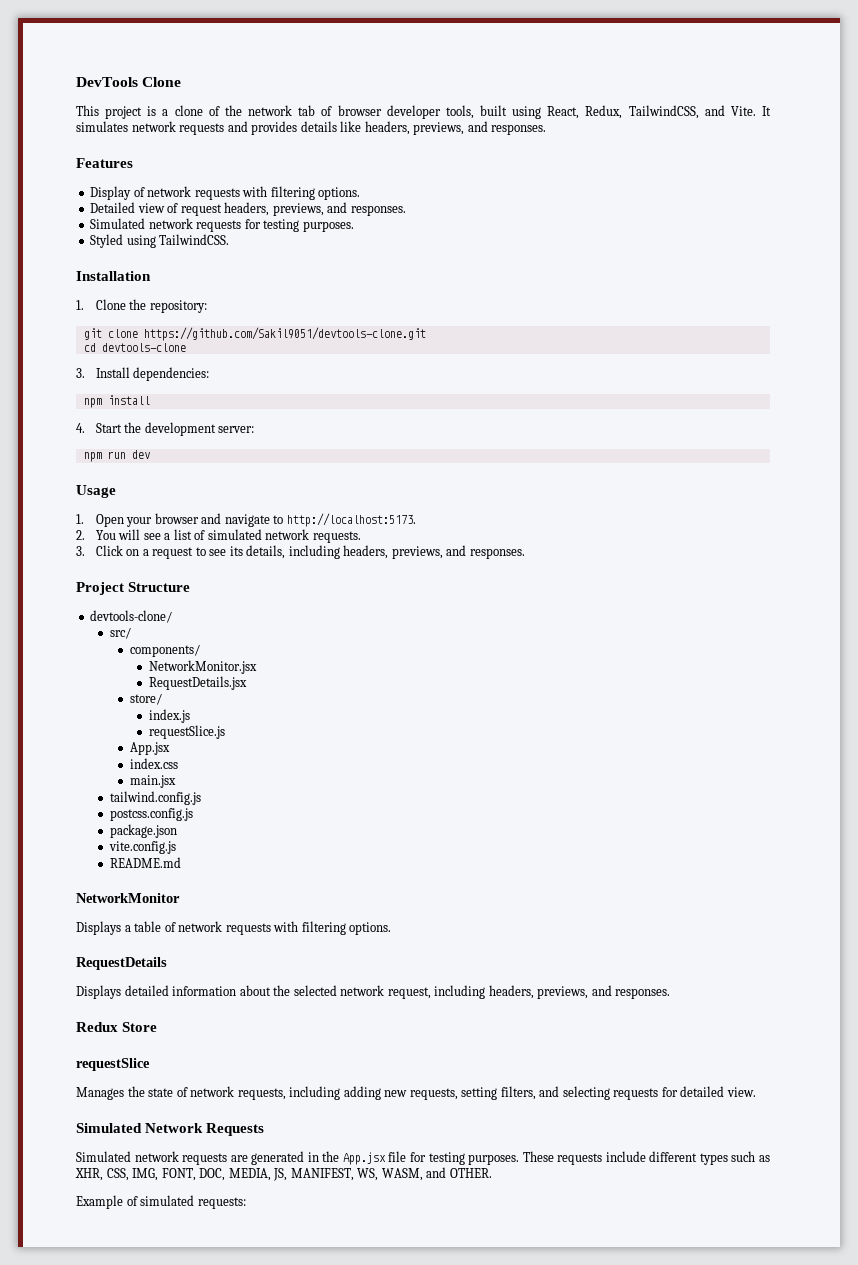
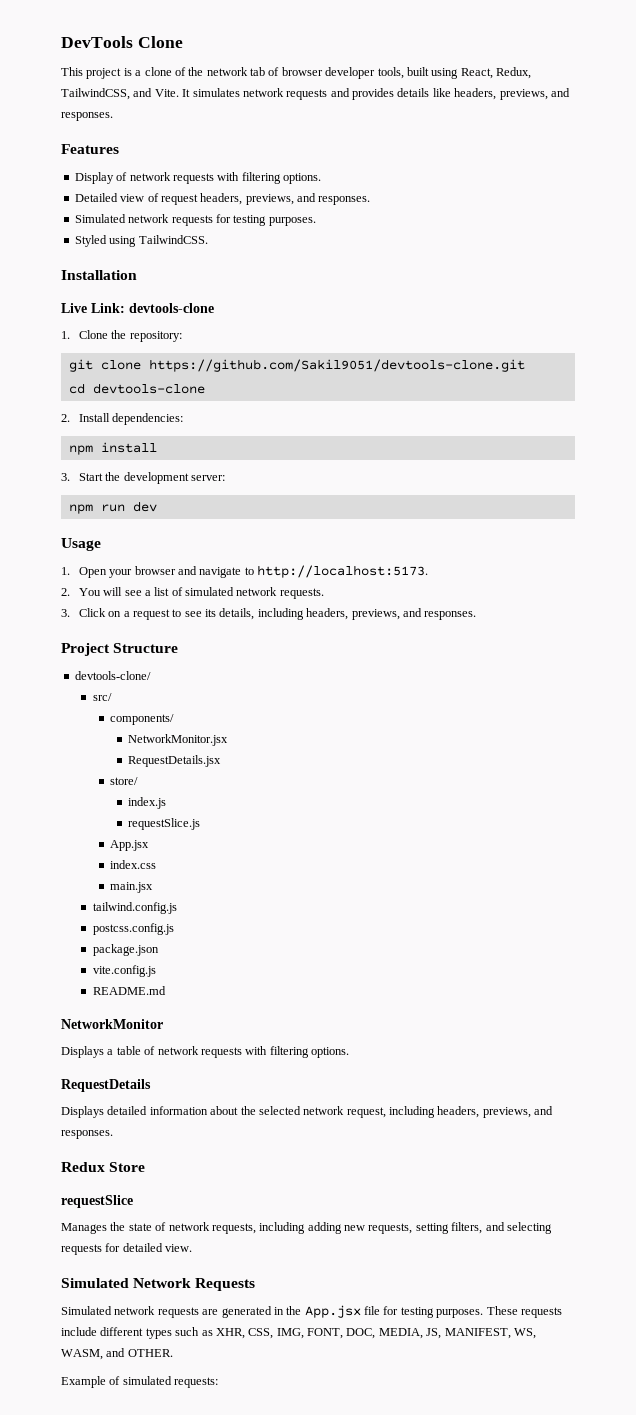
(151, 276) none -> [61,303,214,313] // Live Link: devtools-clone
[76,368,85,378] 3. -> [61,414,70,422] 2.
[76,423,85,433] 4. -> [61,473,70,481] 3.

